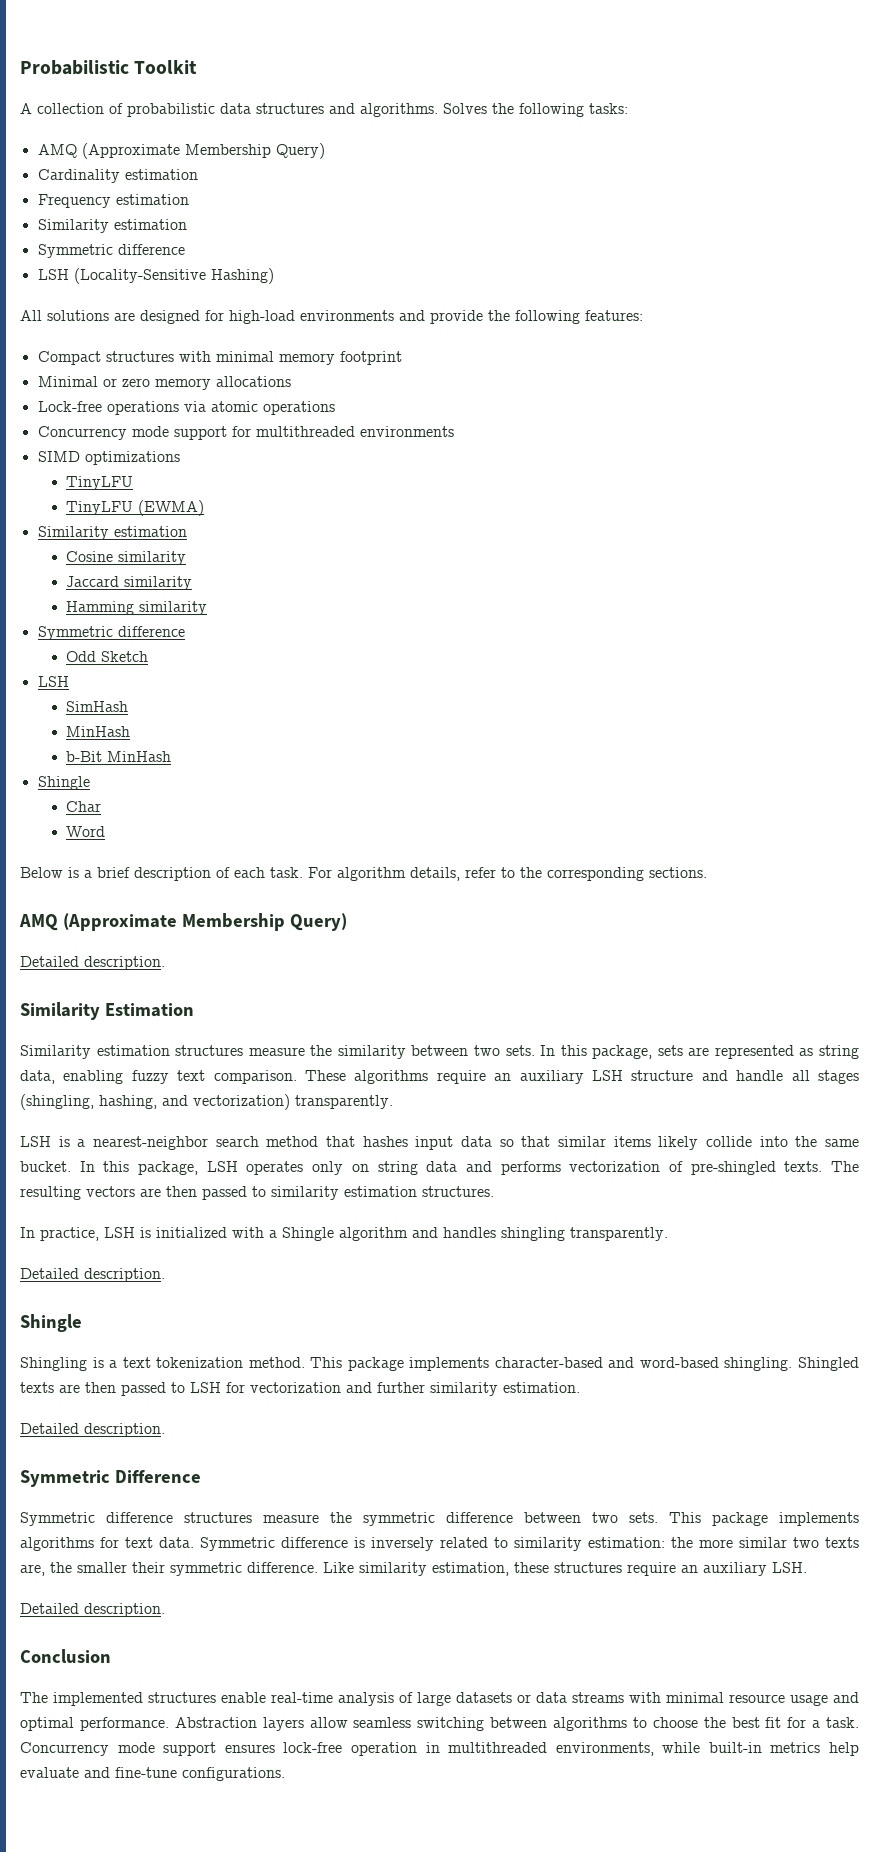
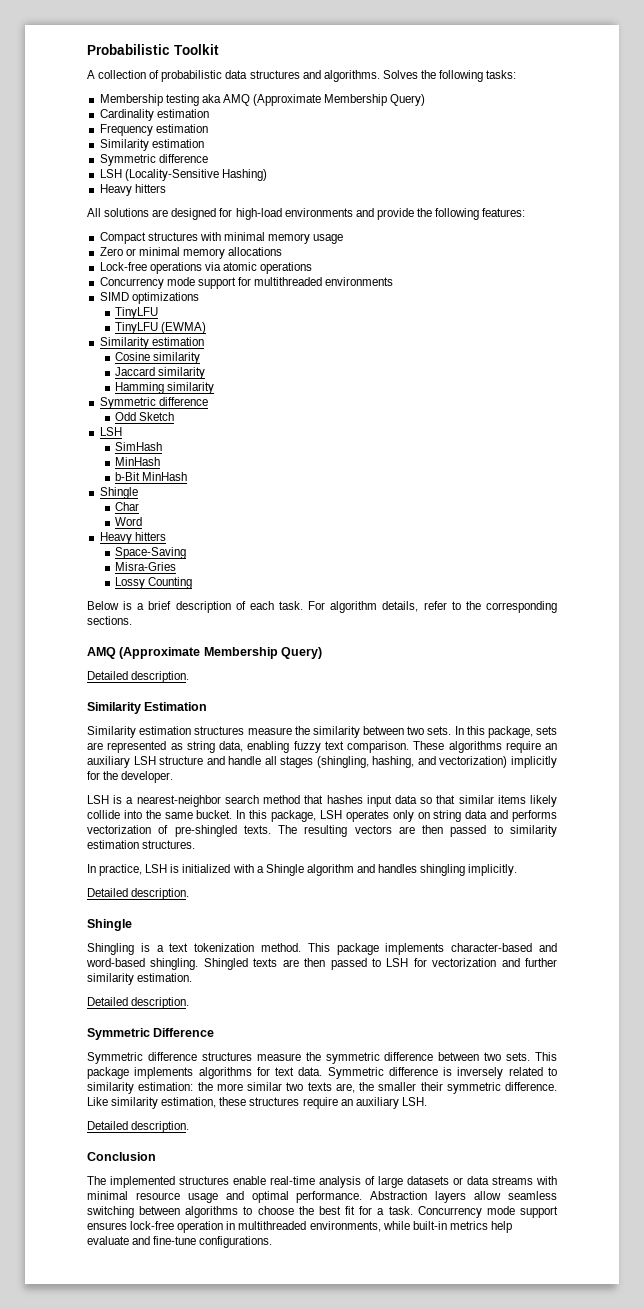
(628, 108) none -> [99,94,221,106] Membership testing aka
(274, 276) none -> [99,184,166,196] // Heavy hitters
[339,351,402,365] [37,376,150,387] footprint // Minimal or zero -> [313,234,344,244] [99,247,180,256] usage // Zero or minimal
(105, 831) none -> [99,532,166,544] [115,547,187,559] [115,562,177,571] [115,577,193,589] // Heavy hitters // Space-Saving // Misra-Gries // Lossy Counting
[295,1095,393,1109] transparently. -> [511,756,557,768] [87,771,174,783] implicitly for the developer.
[570,1227,668,1241] transparently. -> [468,864,518,876] implicitly.

